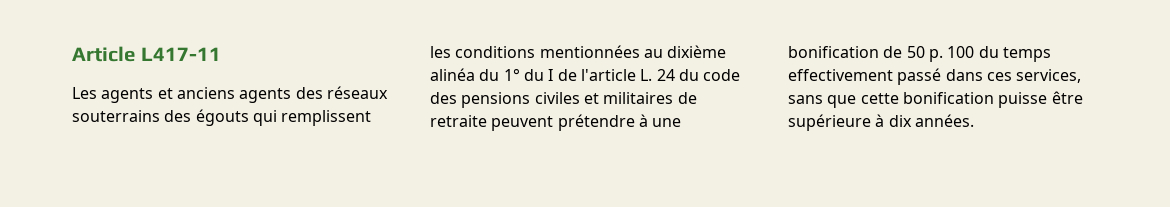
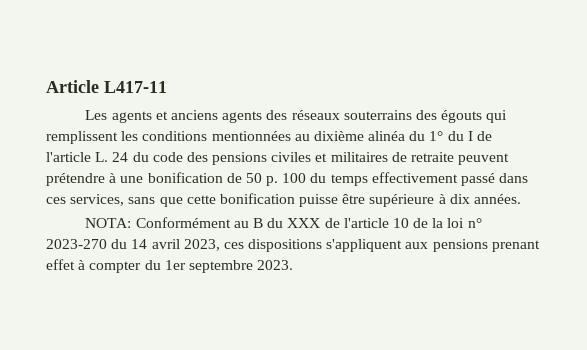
(974, 120) none -> [85,217,482,228] [46,239,540,252] [46,259,294,273] // NOTA: Conformément au B du XXX de l'article 10 de la loi n° 2023-270 du 14 avril 2023, ces dispositions s'appliquent aux pensions prenant effet à compter du 1er septembre 2023.

